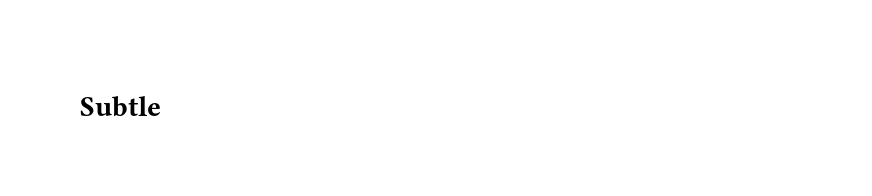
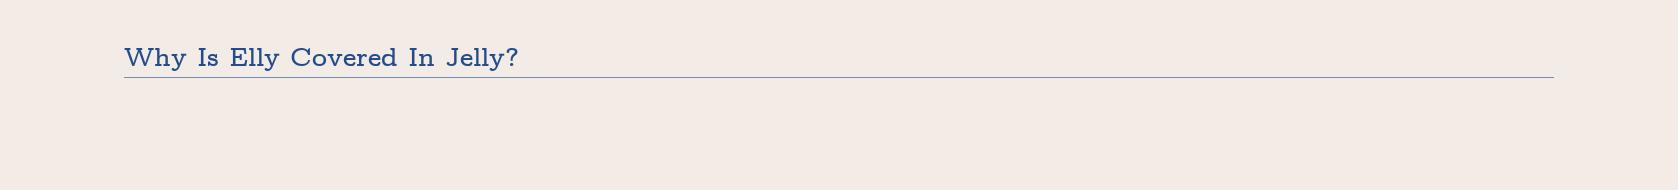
[80,96,161,117] Subtle -> [124,48,519,71] Why Is Elly Covered In Jelly?

